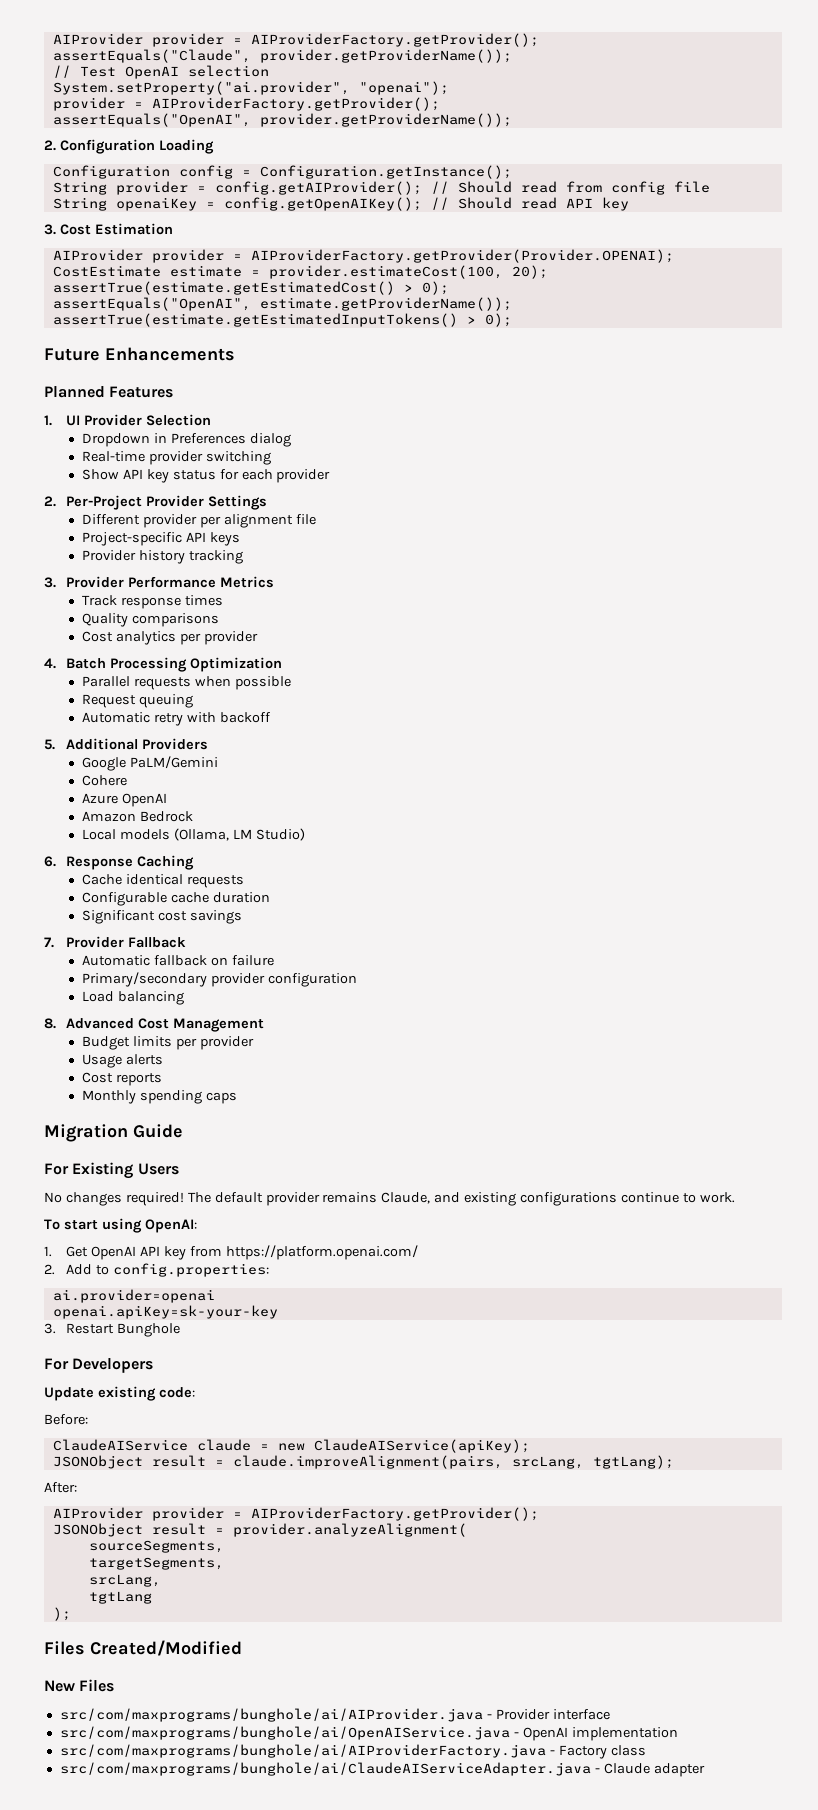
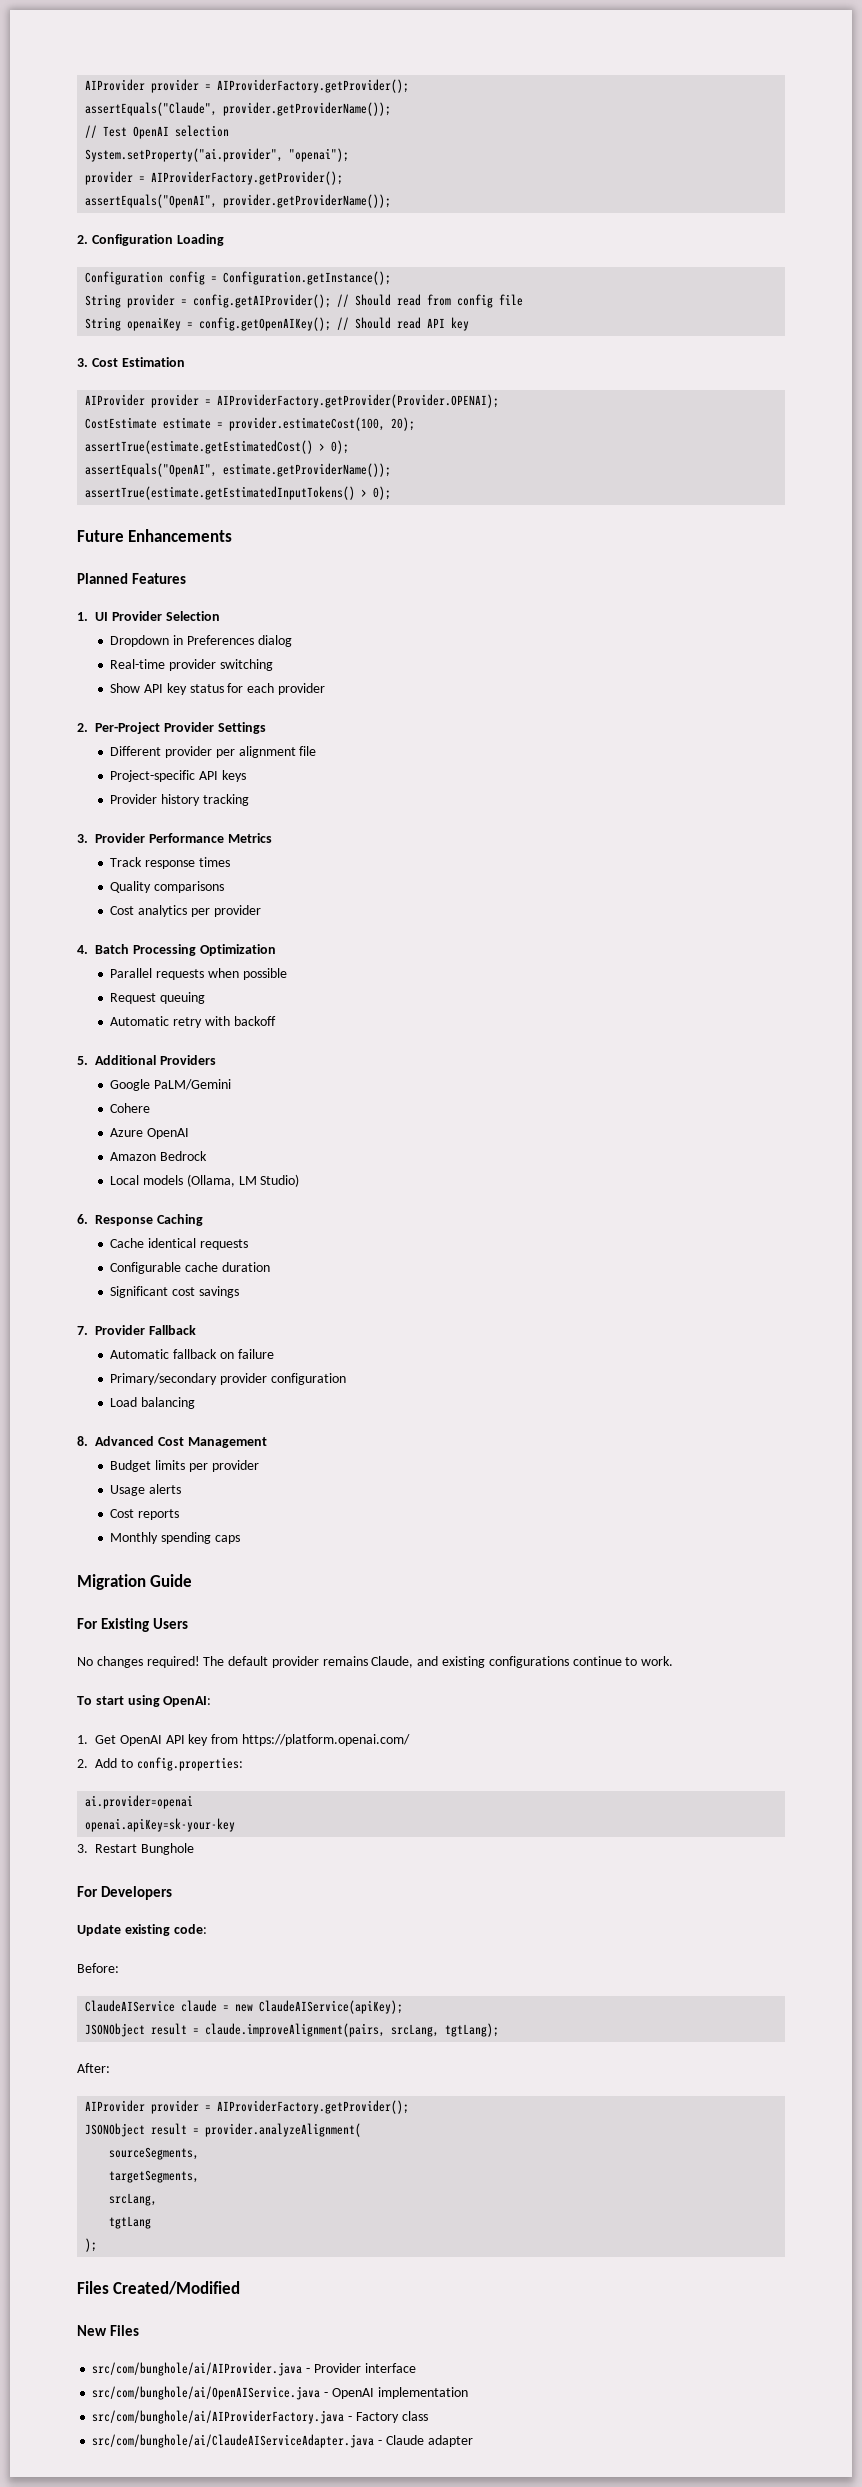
[59,1708,483,1722] src/com/maxprograms/bunghole/ai/AIProvider.java -> [92,2362,303,2376] src/com/bunghole/ai/AIProvider.java
[59,1726,510,1740] src/com/maxprograms/bunghole/ai/OpenAIService.java -> [92,2386,321,2400] src/com/bunghole/ai/OpenAIService.java
[59,1744,546,1758] src/com/maxprograms/bunghole/ai/AIProviderFactory.java -> [92,2410,345,2424] src/com/bunghole/ai/AIProviderFactory.java
[59,1762,591,1776] src/com/maxprograms/bunghole/ai/ClaudeAIServiceAdapter.java -> [92,2434,375,2448] src/com/bunghole/ai/ClaudeAIServiceAdapter.java

